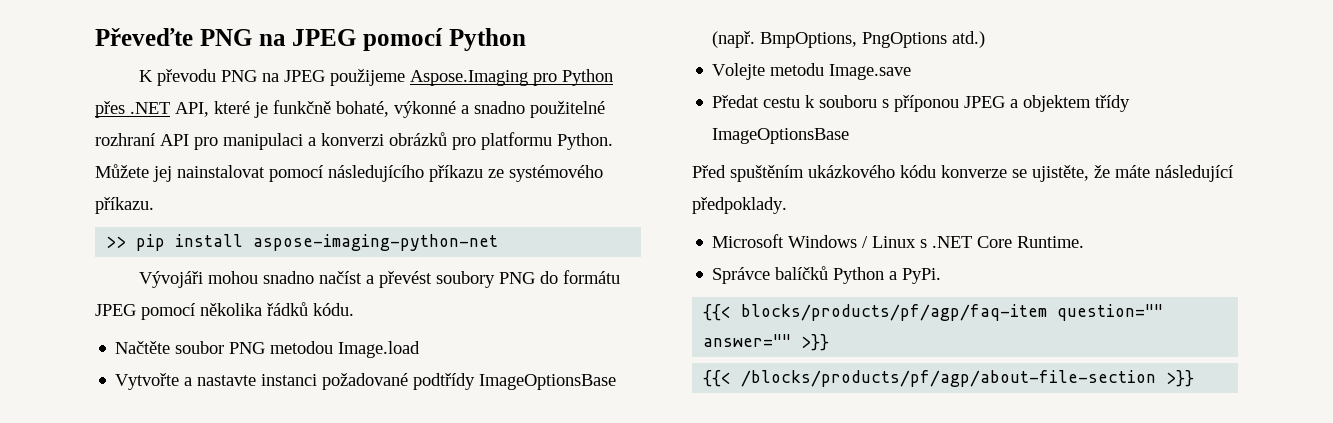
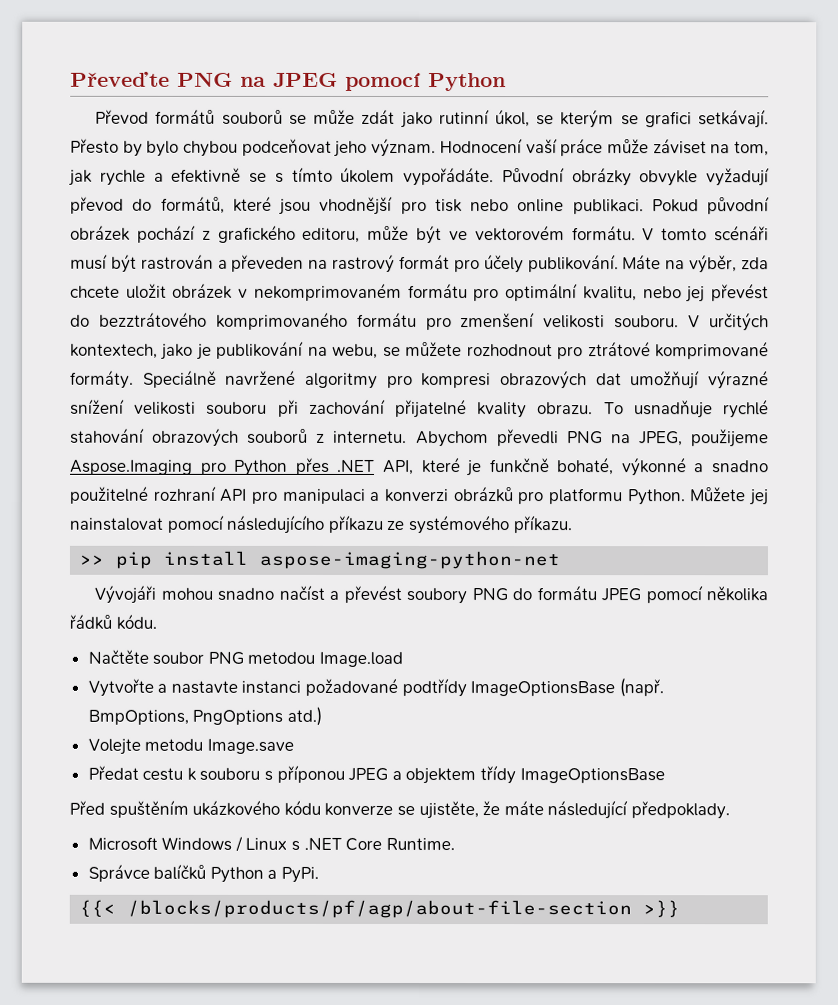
[139,69,326,86] K převodu PNG na JPEG -> [95,108,769,129] [70,137,769,158] [68,166,770,187] [70,195,770,215] [70,224,770,245] [70,253,769,274] [70,282,770,303] [70,311,769,332] [70,340,769,360] [70,369,769,390] [70,398,770,419] [70,427,683,448] Převod formátů souborů se může zdát jako rutinní úkol, se kterým se grafici setkávají. Přesto by bylo chybou podceňovat jeho význam. Hodnocení vaší práce může záviset na tom, jak rychle a efektivně se s tímto úkolem vypořádáte. Původní obrázky obvykle vyžadují převod do formátů, které jsou vhodnější pro tisk nebo online publikaci. Pokud původní obrázek pochází z grafického editoru, může být ve vektorovém formátu. V tomto scénáři musí být rastrován a převeden na rastrový formát pro účely publikování. Máte na výběr, zda chcete uložit obrázek v nekomprimovaném formátu pro optimální kvalitu, nebo jej převést do bezztrátového komprimovaného formátu pro zmenšení velikosti souboru. V určitých kontextech, jako je publikování na webu, se můžete rozhodnout pro ztrátové komprimované formáty. Speciálně navržené algoritmy pro kompresi obrazových dat umožňují výrazné snížení velikosti souboru při zachování přijatelné kvality obrazu. To usnadňuje rychlé stahování obrazových souborů z internetu. Abychom převedli PNG na JPEG,
[703,304,1164,321] [703,334,830,351] // {{< blocks/products/pf/agp/faq-item question="" answer="" >}} -> (320, 874) none

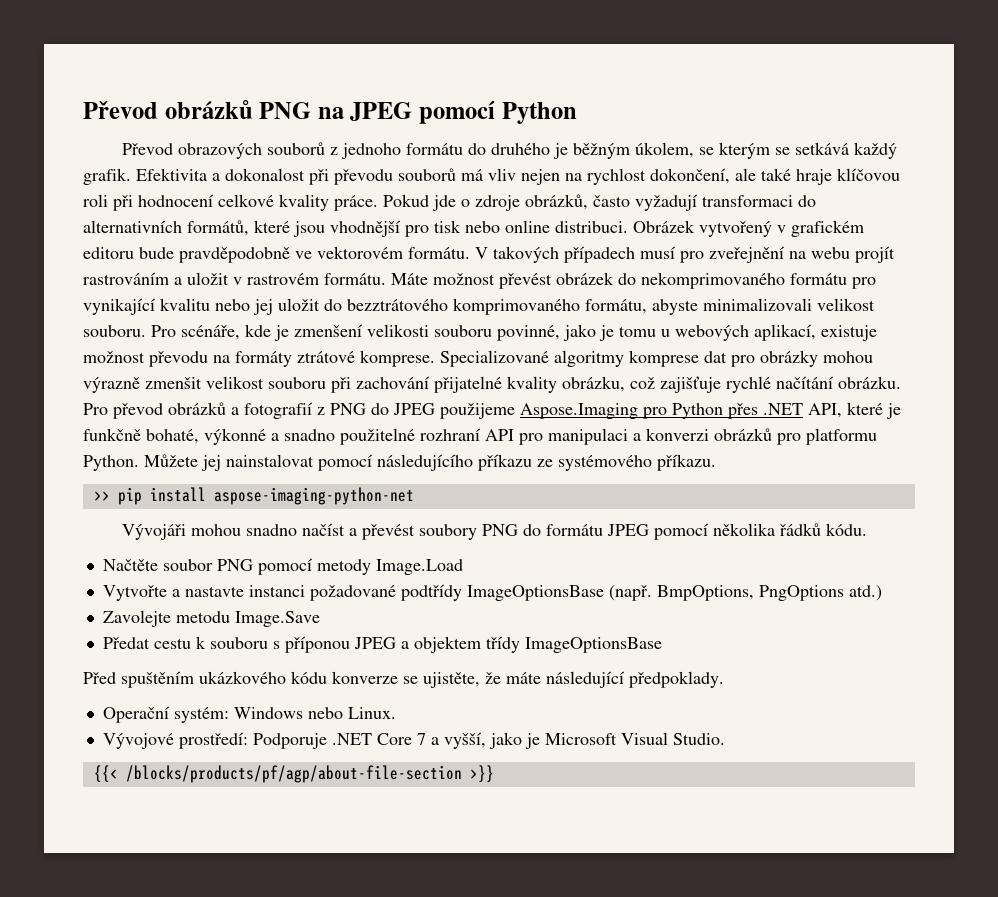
[70,71,170,87] Převeďte -> [83,100,253,119] Převod obrázků
[155,108,769,129] [70,137,769,158] [68,166,770,187] [70,196,153,214] formátů souborů se může zdát jako rutinní úkol, se kterým se grafici setkávají. Přesto by bylo chybou podceňovat jeho význam. Hodnocení vaší práce může záviset na tom, jak rychle a efektivně se s tímto úkolem vypořádáte. Původní obrázky obvykle vyžadují převod do -> [177,142,897,159] [83,168,900,185] [83,194,816,211] [83,220,182,233] obrazových souborů z jednoho formátu do druhého je běžným úkolem, se kterým se setkává každý grafik. Efektivita a dokonalost při převodu souborů má vliv nejen na rychlost dokončení, ale také hraje klíčovou roli při hodnocení celkové kvality práce. Pokud jde o zdroje obrázků, často vyžadují transformaci do alternativních
[572,196,770,215] [70,224,770,245] [70,253,769,274] [70,282,637,302] publikaci. Pokud původní obrázek pochází z grafického editoru, může být ve vektorovém formátu. V tomto scénáři musí být rastrován a převeden na rastrový formát pro účely publikování. Máte na výběr, zda chcete uložit obrázek v nekomprimovaném formátu pro optimální kvalitu, -> [555,220,864,237] [83,246,895,263] [83,272,876,289] [83,298,210,315] distribuci. Obrázek vytvořený v grafickém editoru bude pravděpodobně ve vektorovém formátu. V takových případech musí pro zveřejnění na webu projít rastrováním a uložit v rastrovém formátu. Máte možnost převést obrázek do nekomprimovaného formátu pro vynikající kvalitu
[711,283,770,302] převést -> [278,298,320,311] uložit
[356,311,769,332] [70,340,769,360] [70,369,769,390] [70,398,197,415] formátu pro zmenšení velikosti souboru. V určitých kontextech, jako je publikování na webu, se můžete rozhodnout pro ztrátové komprimované formáty. Speciálně navržené algoritmy pro kompresi obrazových dat umožňují výrazné snížení velikosti -> [585,298,875,315] [83,324,877,341] [83,350,873,367] [83,376,264,393] formátu, abyste minimalizovali velikost souboru. Pro scénáře, kde je zmenšení velikosti souboru povinné, jako je tomu u webových aplikací, existuje možnost převodu na formáty ztrátové komprese. Specializované algoritmy komprese dat pro obrázky mohou výrazně zmenšit velikost
[537,399,770,419] [70,427,683,448] obrazu. To usnadňuje rychlé stahování obrazových souborů z internetu. Abychom převedli PNG na JPEG, -> [562,376,901,393] [83,402,435,419] obrázku, což zajišťuje rychlé načítání obrázku. Pro převod obrázků a fotografií z PNG do JPEG
[247,651,404,667] metodou Image.load -> [257,558,463,575] pomocí metody Image.Load
[87,738,294,755] Volejte metodu Image.save -> [102,610,320,627] Zavolejte metodu Image.Save
[87,835,455,852] [87,863,320,883] Microsoft Windows / Linux s .NET Core Runtime. // Správce balíčků Python a PyPi. -> [102,706,396,723] [102,732,725,749] Operační systém: Windows nebo Linux. // Vývojové prostředí: Podporuje .NET Core 7 a vyšší, jako je Microsoft Visual Studio.

